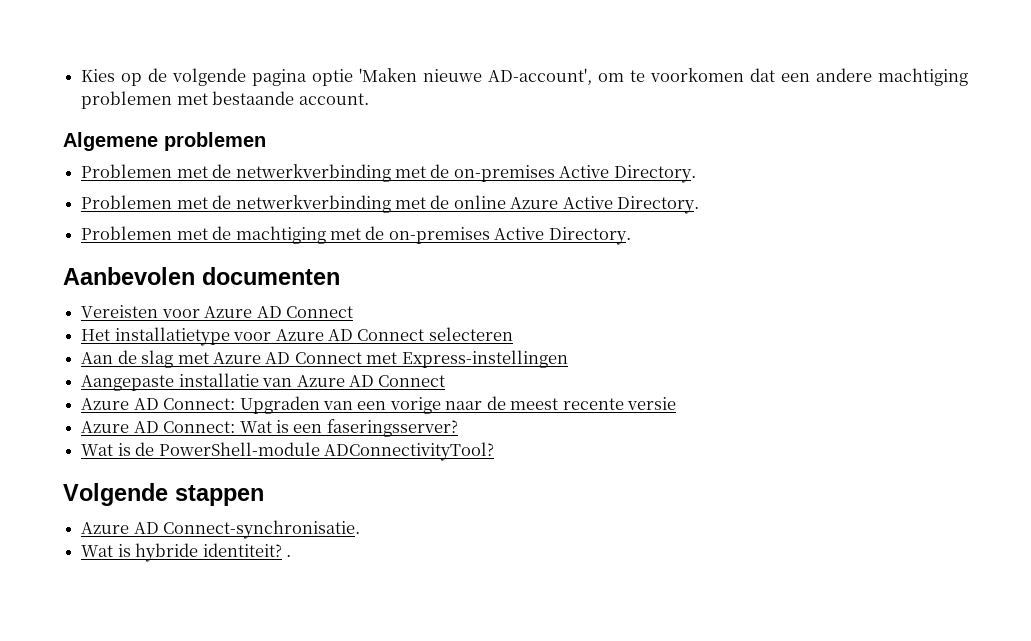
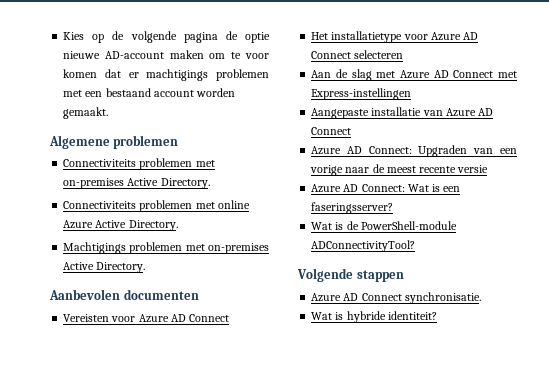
[312,68,969,86] [81,91,369,109] [63,132,266,151] [81,164,696,183] [81,195,700,214] [81,226,385,244] optie 'Maken nieuwe AD-account', om te voorkomen dat een andere machtiging problemen met bestaande account. // Algemene problemen // Problemen met de netwerkverbinding met de on-premises Active Directory. // Problemen met de netwerkverbinding met de online Azure Active Directory. // Problemen met de machtiging met de -> [225,31,270,43] [63,50,269,59] [63,69,269,81] [63,88,236,97] [63,107,109,119] [49,135,179,149] [63,158,215,170] [63,178,210,189] [63,200,250,212] [63,220,178,231] [63,242,205,254] de optie nieuwe AD-account maken om te voor komen dat er machtigings problemen met een bestaand account worden gemaakt. // Algemene problemen // Connectiviteits problemen met on-premises Active Directory. // Connectiviteits problemen met online Azure Active Directory. // Machtigings problemen met
[163,520,361,539] Connect-synchronisatie. -> [361,292,481,304] Connect synchronisatie.
[285,554,291,557] . -> (437, 315) none

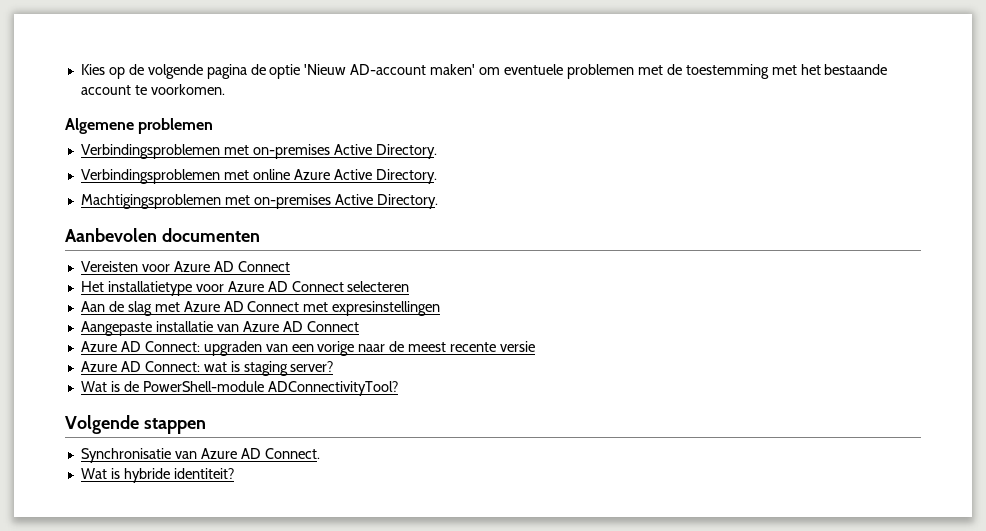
[63,50,269,59] [63,69,269,81] [63,88,236,97] [63,107,109,119] nieuwe AD-account maken om te voor komen dat er machtigings problemen met een bestaand account worden gemaakt. -> [304,64,888,79] [80,84,225,95] 'Nieuw AD-account maken' om eventuele problemen met de toestemming met het bestaande account te voorkomen.
[63,158,215,170] [63,178,210,189] [63,200,193,212] Connectiviteits problemen met on-premises Active Directory. // Connectiviteits problemen -> [80,144,437,159] [80,169,220,184] Verbindingsproblemen met on-premises Active Directory. // Verbindingsproblemen
[63,242,183,254] Machtigings problemen -> [80,194,221,209] Machtigingsproblemen
[311,88,412,100] Express-instellingen -> [332,301,441,316] expresinstellingen
[418,145,468,157] Upgraden -> [203,341,262,356] upgraden
[407,184,461,192] [311,202,394,214] Wat is een faseringsserver? -> [203,361,334,376] wat is staging server?
[311,292,481,304] Azure AD Connect synchronisatie. -> [80,448,320,463] Synchronisatie van Azure AD Connect.

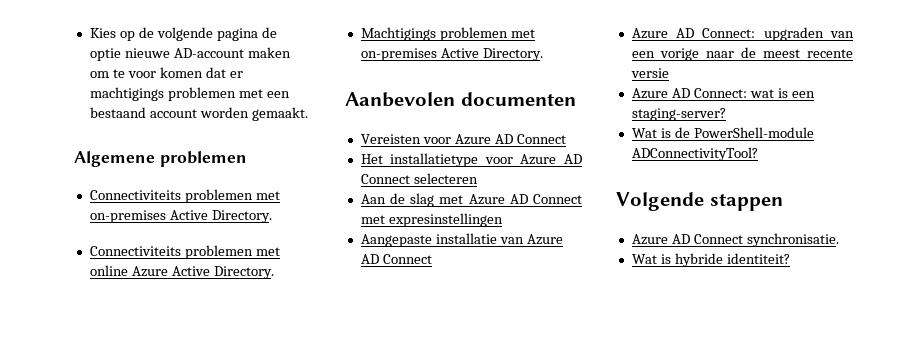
[304,64,888,79] [80,84,225,95] 'Nieuw AD-account maken' om eventuele problemen met de toestemming met het bestaande account te voorkomen. -> [124,47,291,58] [89,67,243,78] [89,87,290,101] [89,107,308,121] nieuwe AD-account maken om te voor komen dat er machtigings problemen met een bestaand account worden gemaakt.
[80,144,437,159] [80,169,220,184] Verbindingsproblemen met on-premises Active Directory. // Verbindingsproblemen -> [89,189,280,203] [89,210,272,223] [89,245,253,259] Connectiviteits problemen met on-premises Active Directory. // Connectiviteits problemen
[80,194,221,209] Machtigingsproblemen -> [360,27,508,41] Machtigings problemen
[243,361,334,376] staging server? -> [791,91,815,98] [631,108,726,121] een staging-server?
[80,448,320,463] Synchronisatie van Azure AD Connect. -> [631,233,839,247] Azure AD Connect synchronisatie.

